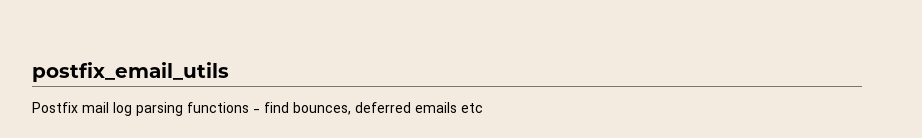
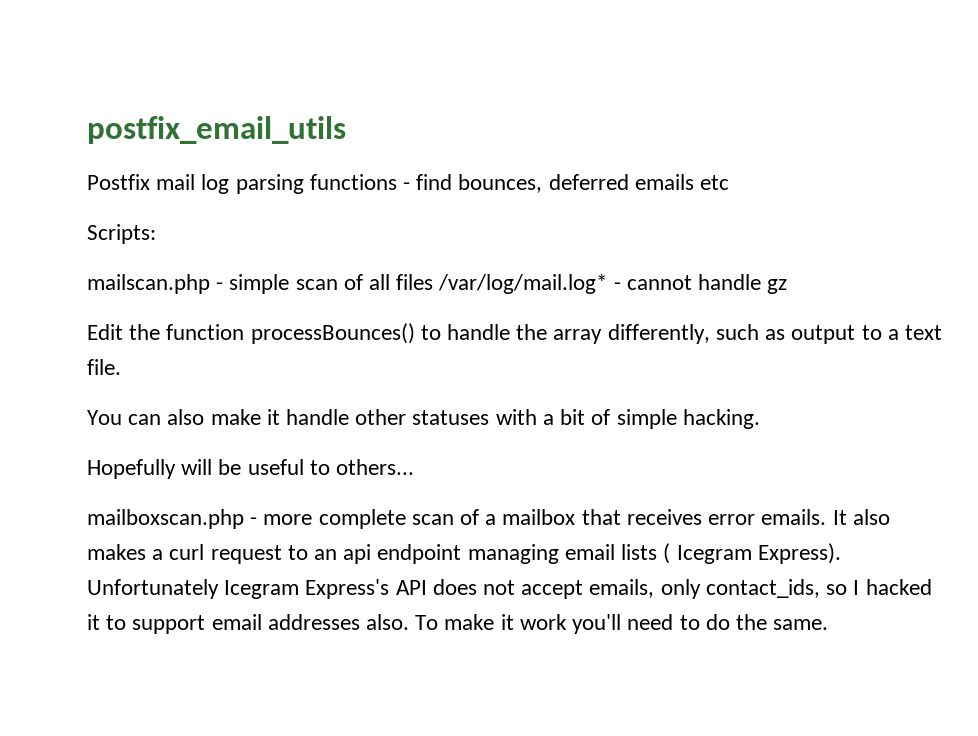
(483, 108) none -> [87,224,156,244] [87,274,788,294] [87,323,942,344] [87,359,121,375] [87,409,760,429] [87,459,415,479] [87,509,890,529] [87,543,841,564] [87,579,932,599] [87,614,829,634] // Scripts: // mailscan.php - simple scan of all files /var/log/mail.log* - cannot handle gz // Edit the function processBounces() to handle the array differently, such as output to a text file. // You can also make it handle other statuses with a bit of simple hacking. // Hopefully will be useful to others... // mailboxscan.php - more complete scan of a mailbox that receives error emails. It also makes a curl request to an api endpoint managing email lists ( Icegram Express). Unfortunately Icegram Express's API does not accept emails, only contact_ids, so I hacked it to support email addresses also. To make it work you'll need to do the same.

